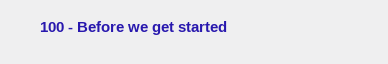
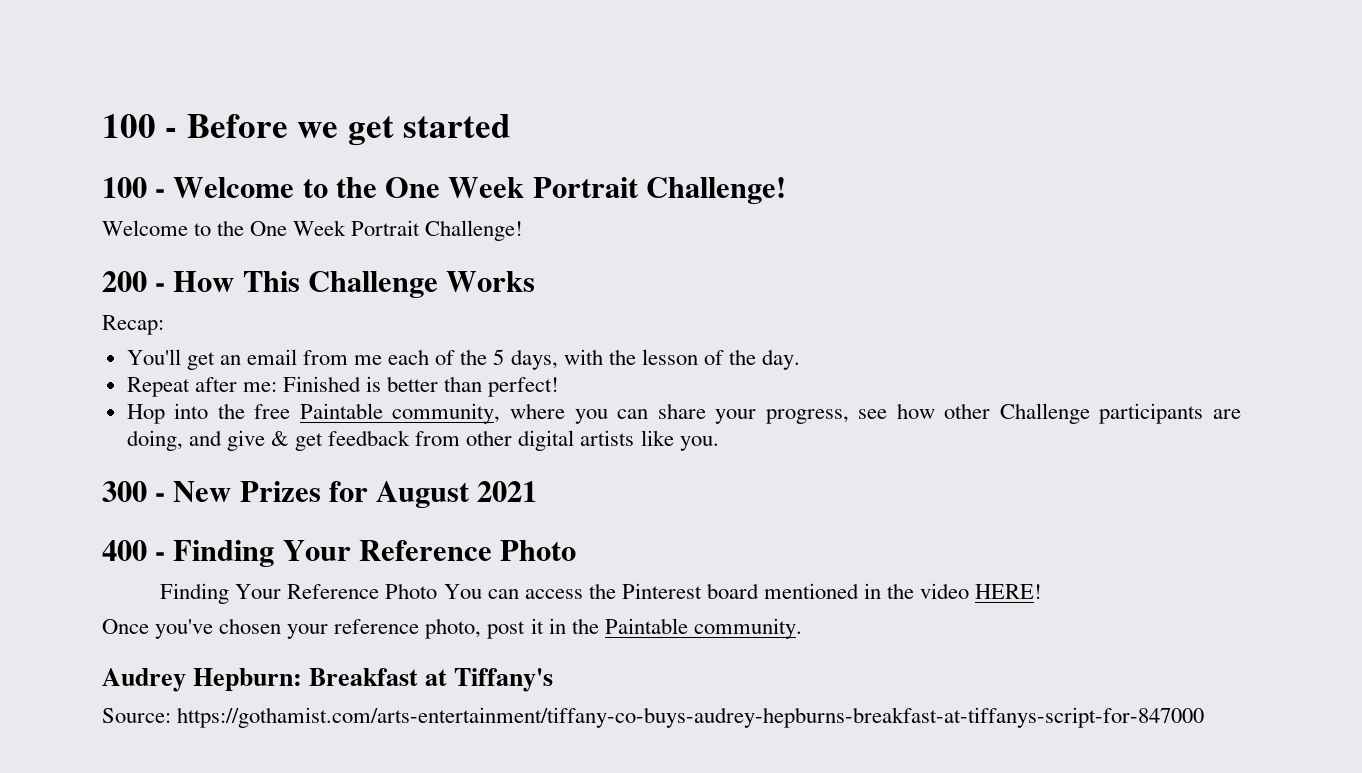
(228, 26) none -> [102,177,786,204] [102,220,524,241] [102,271,536,298] [102,315,164,335] [126,349,800,370] [126,376,560,397] [126,403,1241,424] [126,430,719,451] [102,481,538,508] [102,540,577,567] [160,583,1043,604] [102,618,802,639] [102,668,554,692] [102,707,1205,728] // 100 - Welcome to the One Week Portrait Challenge! // Welcome to the One Week Portrait Challenge! // 200 - How This Challenge Works // Recap: // You'll get an email from me each of the 5 days, with the lesson of the day. // Repeat after me: Finished is better than perfect! // Hop into the free Paintable community, where you can share your progress, see how other Challenge participants are doing, and give & get feedback from other digital artists like you. // 300 - New Prizes for August 2021 // 400 - Finding Your Reference Photo // Finding Your Reference Photo You can access the Pinterest board mentioned in the video HERE! // Once you've chosen your reference photo, post it in the Paintable community. // Audrey Hepburn: Breakfast at Tiffany's // Source: https://gothamist.com/arts-entertainment/tiffany-co-buys-audrey-hepburns-breakfast-at-tiffanys-script-for-847000

